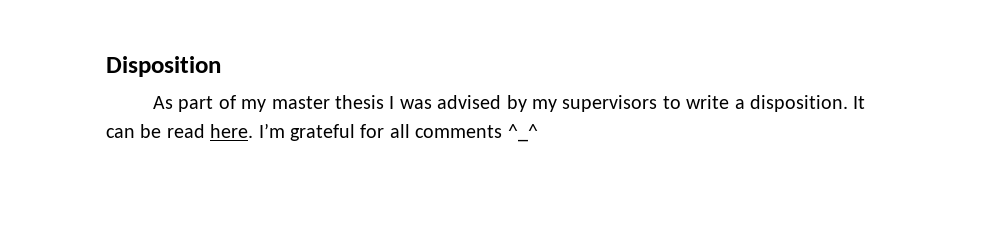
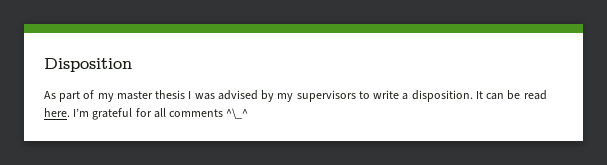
[507,124,538,142] ^_^ -> [226,108,249,119] ^\_^

